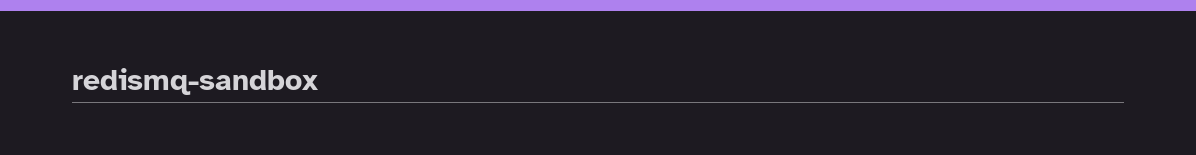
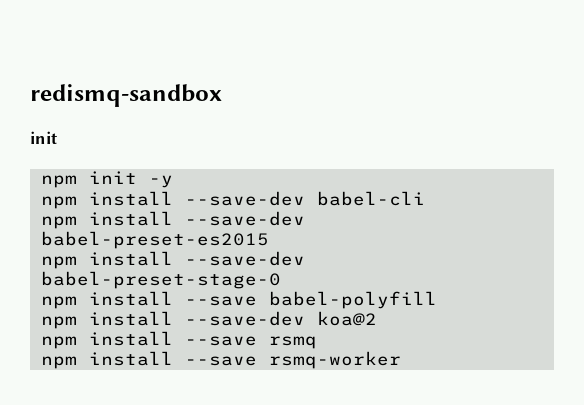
(318, 81) none -> [30,131,57,144] [40,171,173,188] [40,191,425,209] [40,211,305,229] [40,231,269,249] [40,251,305,269] [40,271,281,289] [40,291,437,309] [40,311,377,329] [40,331,317,349] [40,351,401,369] // init // npm init -y // npm install --save-dev babel-cli // npm install --save-dev babel-preset-es2015 // npm install --save-dev babel-preset-stage-0 // npm install --save babel-polyfill // npm install --save-dev koa@2 // npm install --save rsmq // npm install --save rsmq-worker

